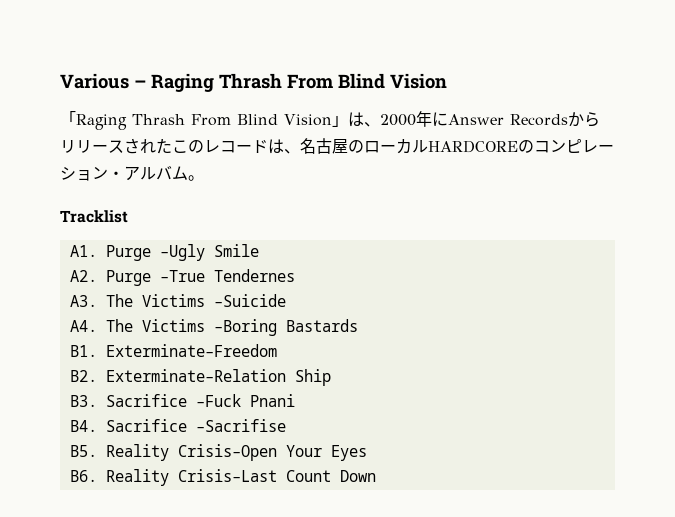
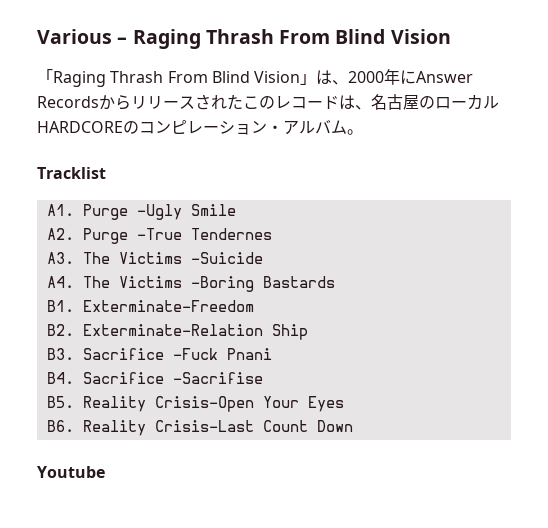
(376, 476) none -> [37,466,105,478] // Youtube

